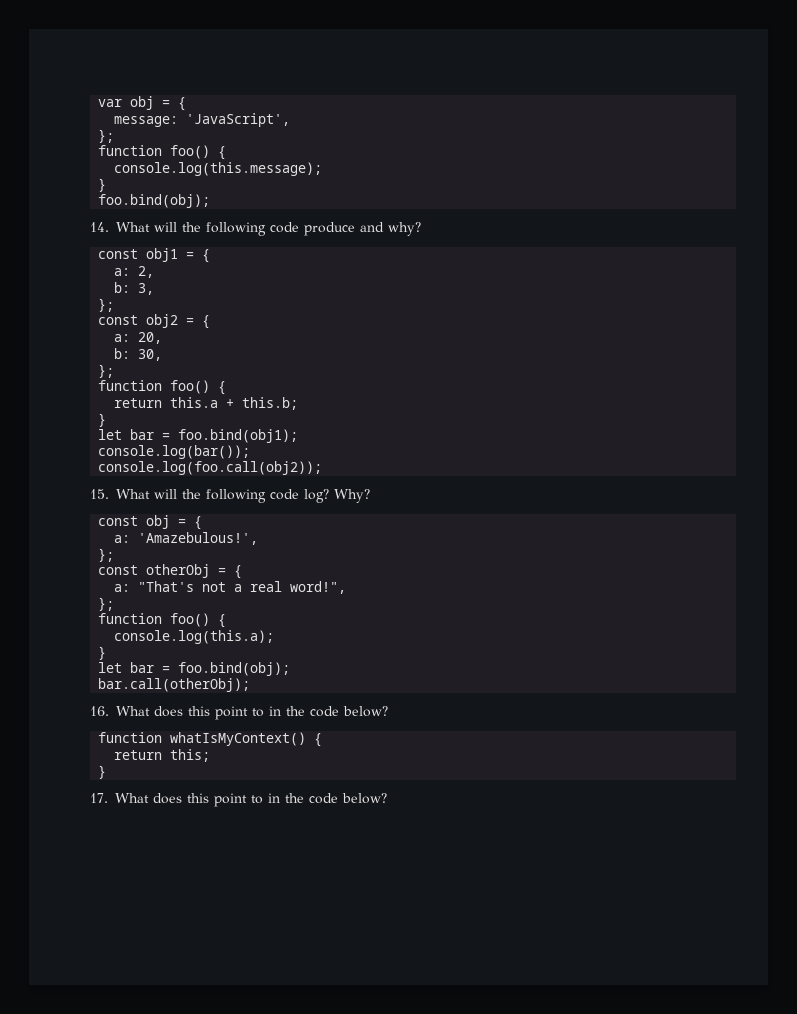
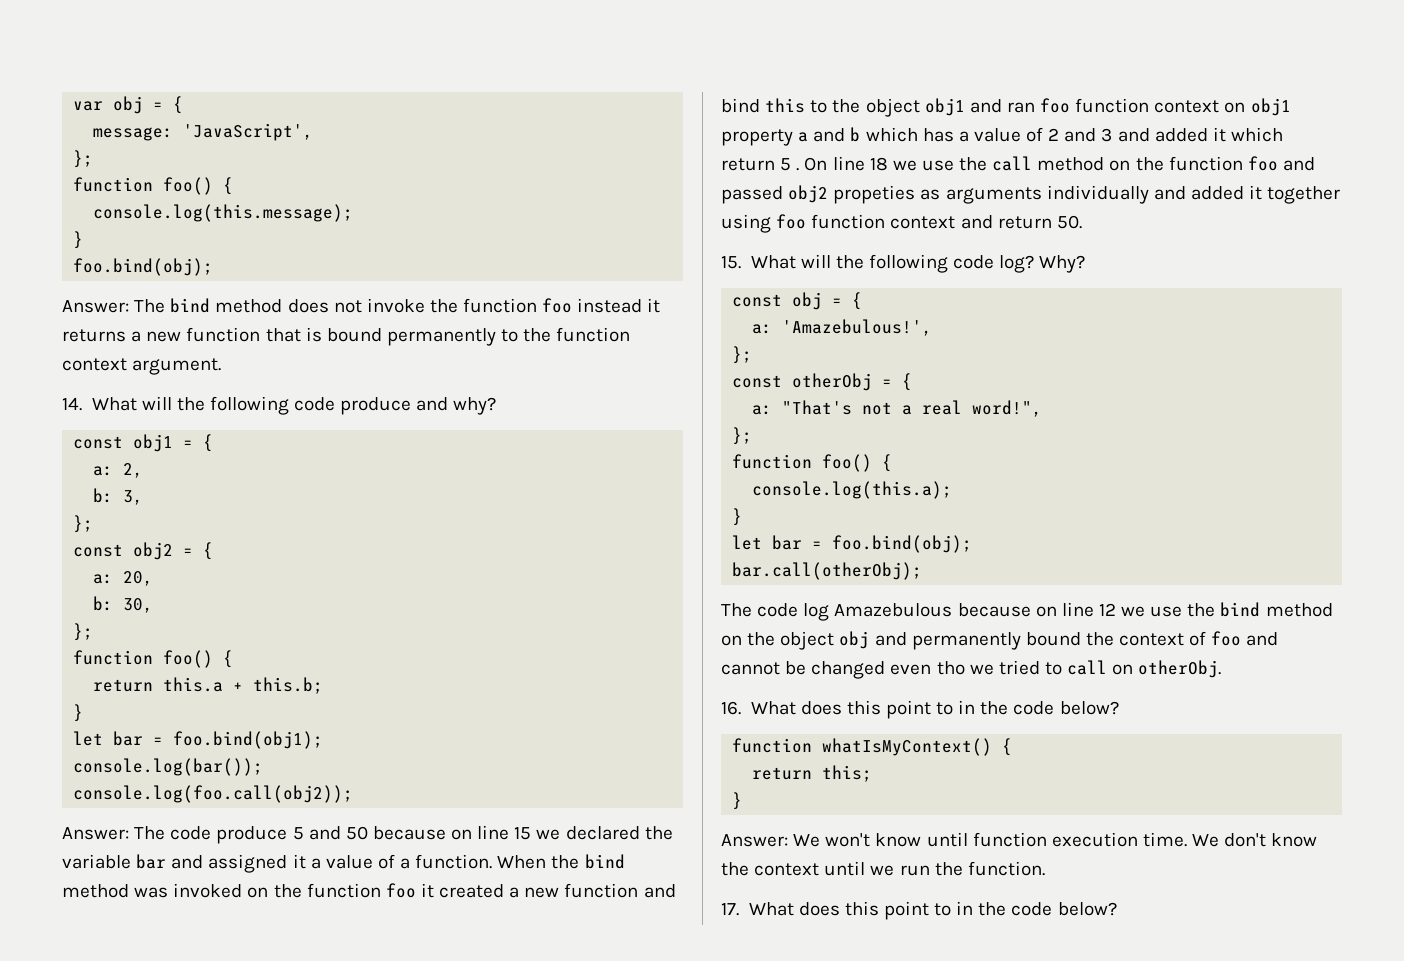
(211, 201) none -> [62,298,661,313] [62,327,631,346] [62,358,222,375] // Answer: The bind method does not invoke the function foo instead it returns a new function that is bound permanently to the function context argument.
(323, 468) none -> [62,825,673,844] [62,854,625,873] [62,883,676,898] [721,98,1291,117] [721,127,1283,146] [721,156,1315,171] [721,185,1341,204] [721,214,1082,233] // Answer: The code produce 5 and 50 because on line 15 we declared the variable bar and assigned it a value of a function. When the bind method was invoked on the function foo it created a new function and bind this to the object obj1 and ran foo function context on obj1 property a and b which has a value of 2 and 3 and added it which return 5 . On line 18 we use the call method on the function foo and passed obj2 propeties as arguments individually and added it together using foo function context and return 50.
(251, 685) none -> [721,602,1333,621] [721,631,1279,650] [721,660,1222,679] // The code log Amazebulous because on line 12 we use the bind method on the object obj and permanently bound the context of foo and cannot be changed even tho we tried to call on otherObj.
(107, 772) none -> [721,832,1318,847] [721,861,1045,876] // Answer: We won't know until function execution time. We don't know the context until we run the function.

